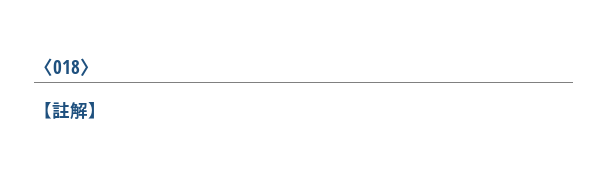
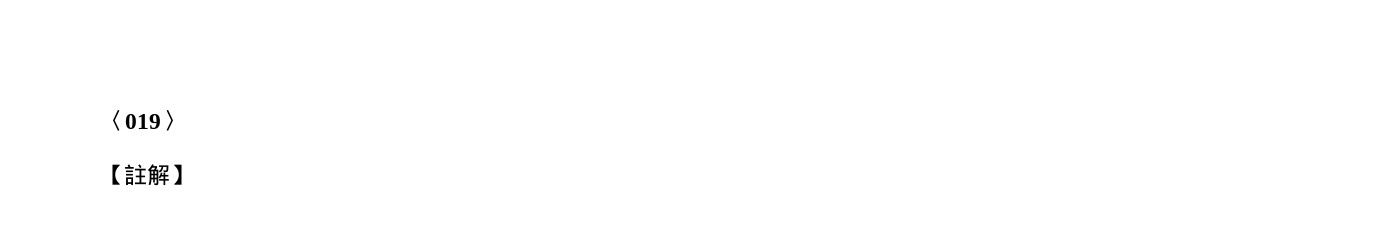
[53,60,80,74] 018 -> [125,114,161,129] 019

